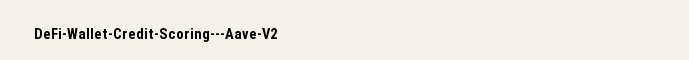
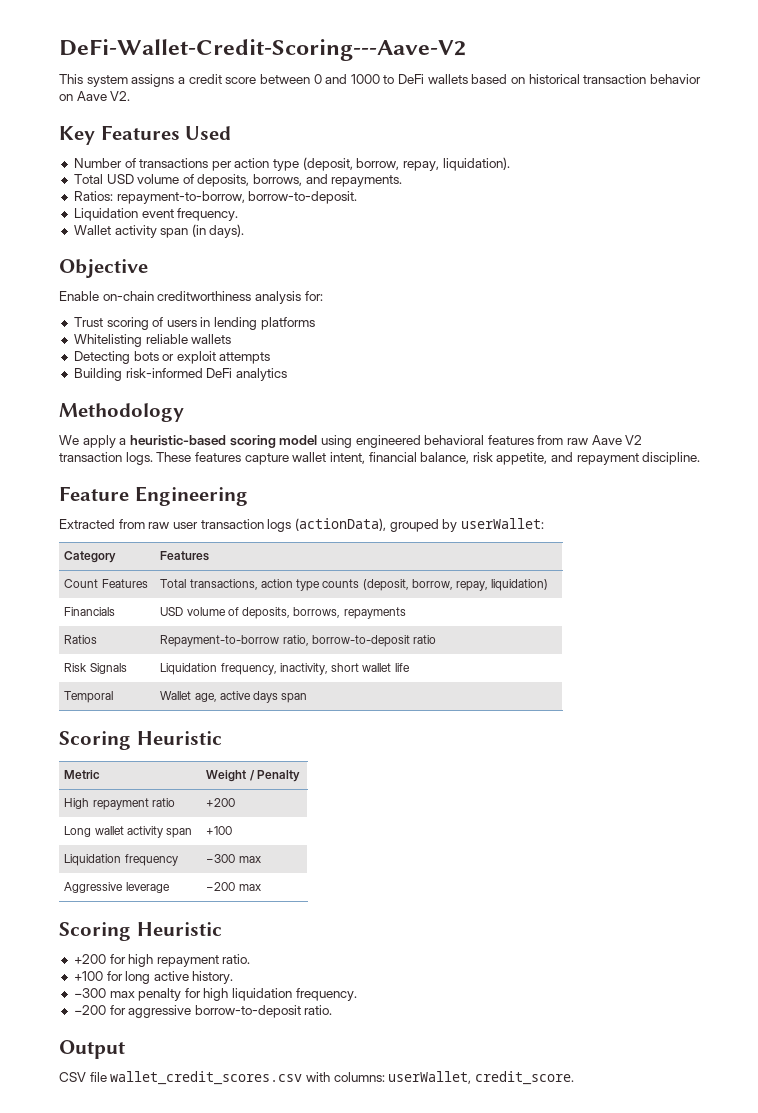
(277, 35) none -> [59,74,701,87] [59,91,131,101] [59,125,232,145] [73,157,510,171] [73,174,403,187] [73,191,358,204] [73,208,239,221] [73,224,245,238] [59,259,148,278] [59,291,323,304] [73,317,315,330] [73,334,232,347] [73,351,271,364] [73,368,287,381] [59,403,184,422] [59,435,643,448] [59,452,701,465] [59,486,248,506] [59,518,544,532] [64,551,117,563] [160,551,210,561] [64,579,148,588] [160,579,549,591] [64,607,116,616] [160,607,406,619] [64,635,98,644] [160,635,437,647] [64,663,127,674] [160,663,410,675] [64,691,114,703] [160,691,308,703] [59,731,222,750] [64,770,101,779] [206,770,300,782] [64,798,175,810] [206,798,236,807] [64,826,193,838] [206,826,233,835] [64,854,178,866] [206,854,261,863] [64,882,170,893] [206,882,261,891] [59,922,222,941] [73,954,251,967] [73,971,234,984] [73,988,357,1001] [73,1005,333,1018] [59,1040,125,1059] [59,1071,574,1085] // This system assigns a credit score between 0 and 1000 to DeFi wallets based on historical transaction behavior on Aave V2. // Key Features Used // Number of transactions per action type (deposit, borrow, repay, liquidation). // Total USD volume of deposits, borrows, and repayments. // Ratios: repayment-to-borrow, borrow-to-deposit. // Liquidation event frequency. // Wallet activity span (in days). // Objective // Enable on-chain creditworthiness analysis for: // Trust scoring of users in lending platforms // Whitelisting reliable wallets // Detecting bots or exploit attempts // Building risk-informed DeFi analytics // Methodology // We apply a heuristic-based scoring model using engineered behavioral features from raw Aave V2 transaction logs. These features capture wallet intent, financial balance, risk appetite, and repayment discipline. // Feature Engineering // Extracted from raw user transaction logs (actionData), grouped by userWallet: // Category | Features // Count Features | Total transactions, action type counts (deposit, borrow, repay, liquidation) // Financials | USD volume of deposits, borrows, repayments // Ratios | Repayment-to-borrow ratio, borrow-to-deposit ratio // Risk Signals | Liquidation frequency, inactivity, short wallet life // Temporal | Wallet age, active days span // Scoring Heuristic // Metric | Weight / Penalty // High repayment ratio | +200 // Long wallet activity span | +100 // Liquidation frequency | −300 max // Aggressive leverage | −200 max // Scoring Heuristic // +200 for high repayment ratio. // +100 for long active history. // −300 max penalty for high liquidation frequency. // −200 for aggressive borrow-to-deposit ratio. // Output // CSV file wallet_credit_scores.csv with columns: userWallet, credit_score.

